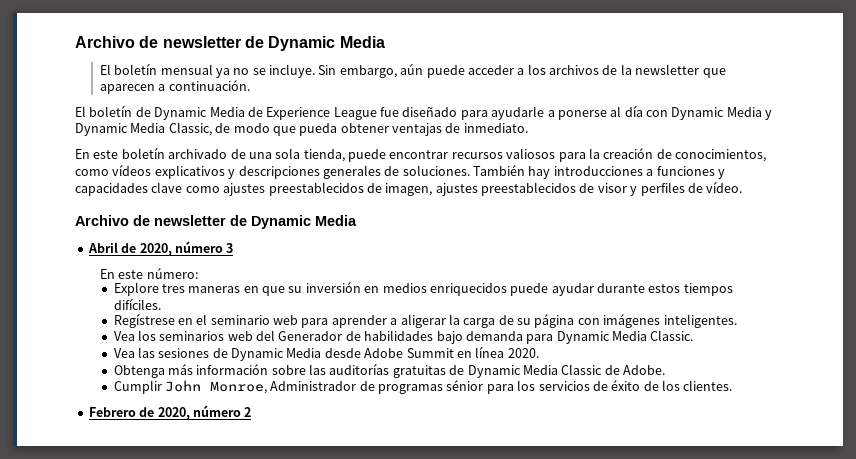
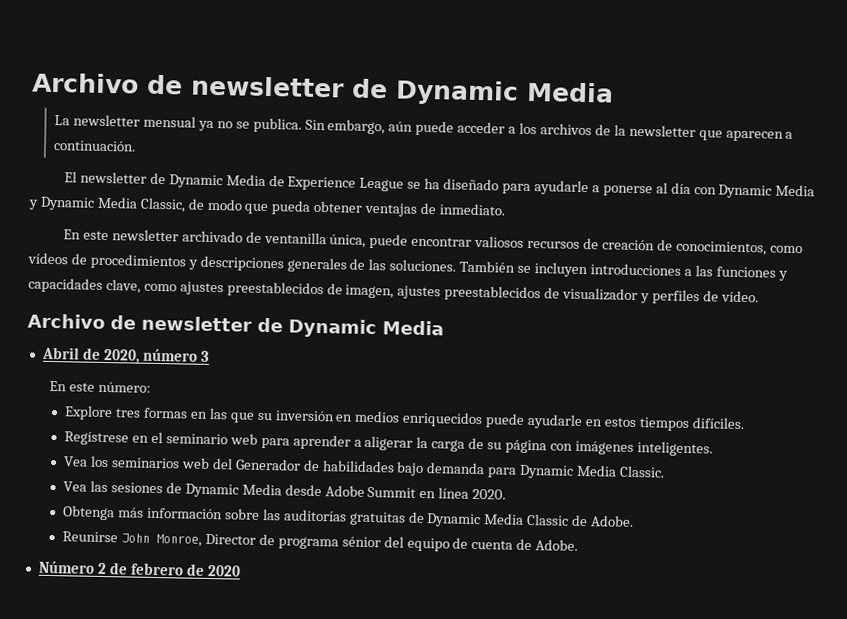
[75,36,385,51] [99,63,158,75] Archivo de newsletter de Dynamic Media // El boletín -> [32,72,614,106] [54,114,141,127] Archivo de newsletter de Dynamic Media // La newsletter
[269,64,316,78] incluye. -> [252,117,302,133] publica.
[89,105,133,117] boletín -> [79,171,147,184] newsletter
[380,107,399,117] fue -> [407,177,441,190] se ha
[121,147,165,159] boletín -> [111,229,179,242] newsletter
[248,148,600,162] una sola tienda, puede encontrar recursos valiosos para la -> [263,231,600,250] ventanilla única, puede encontrar valiosos recursos de
[154,165,225,179] explicativos -> [70,253,186,270] de procedimientos
(400, 171) none -> [368,258,387,271] las
[528,166,551,179] hay -> [517,262,589,278] se incluyen
(654, 172) none -> [694,265,713,277] las
[151,182,183,193] clave -> [105,279,141,294] clave,
[597,183,627,193] visor -> [562,287,639,302] visualizador
[188,286,259,293] maneras en -> [142,407,228,420] formas en las
[551,283,646,296] ayudar durante -> [527,413,602,430] ayudarle en
[113,380,162,394] Cumplir -> [62,531,119,543] Reunirse
[270,380,733,394] [88,405,252,420] Administrador de programas sénior para los servicios de éxito de los clientes. // Febrero de 2020, número 2 -> [204,533,579,552] [37,560,241,577] Director de programa sénior del equipo de cuenta de Adobe. // Número 2 de febrero de 2020

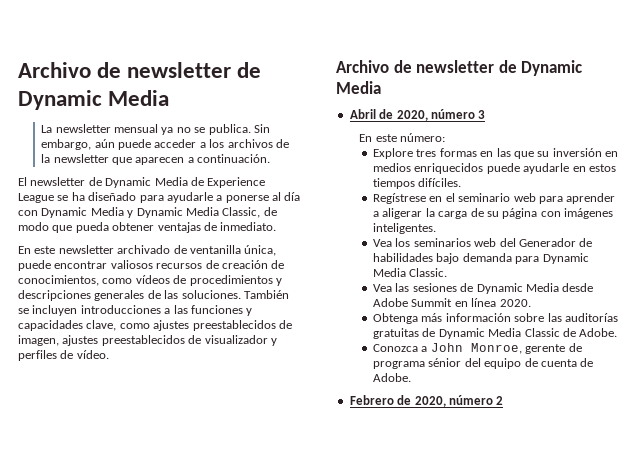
[62,531,119,543] Reunirse -> [373,344,428,352] Conozca a
[204,533,256,545] Director -> [525,344,566,354] gerente
[37,560,241,577] Número 2 de febrero de 2020 -> [349,395,504,407] Febrero de 2020, número 2

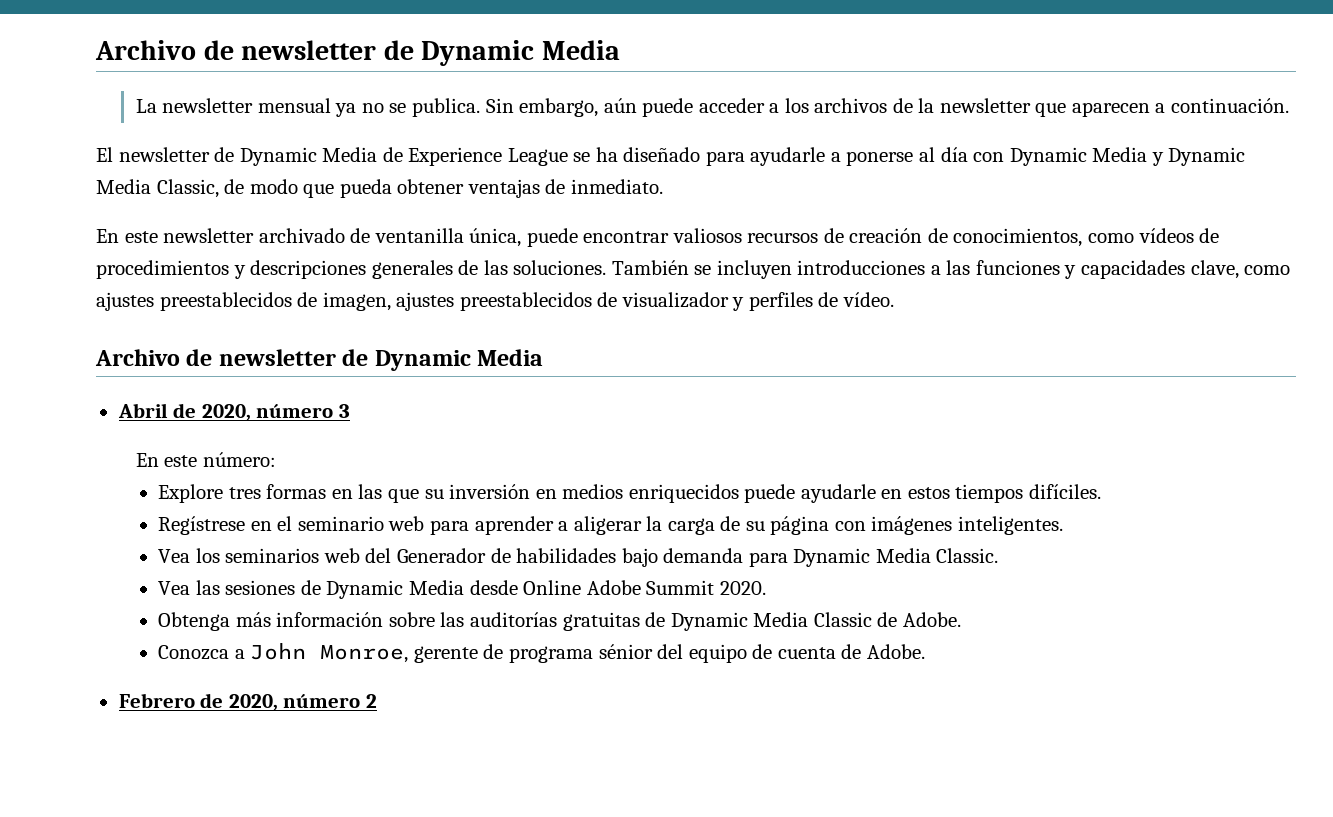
(594, 287) none -> [523,580,582,595] Online
[454,298,497,307] en línea -> (715, 587) none

